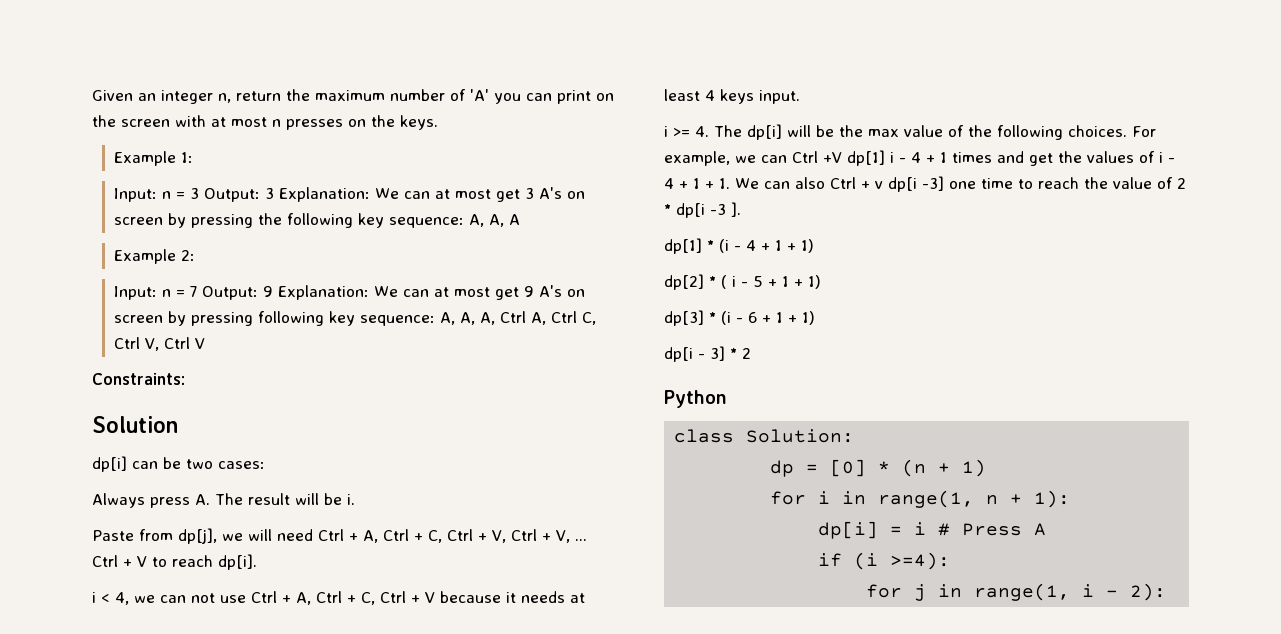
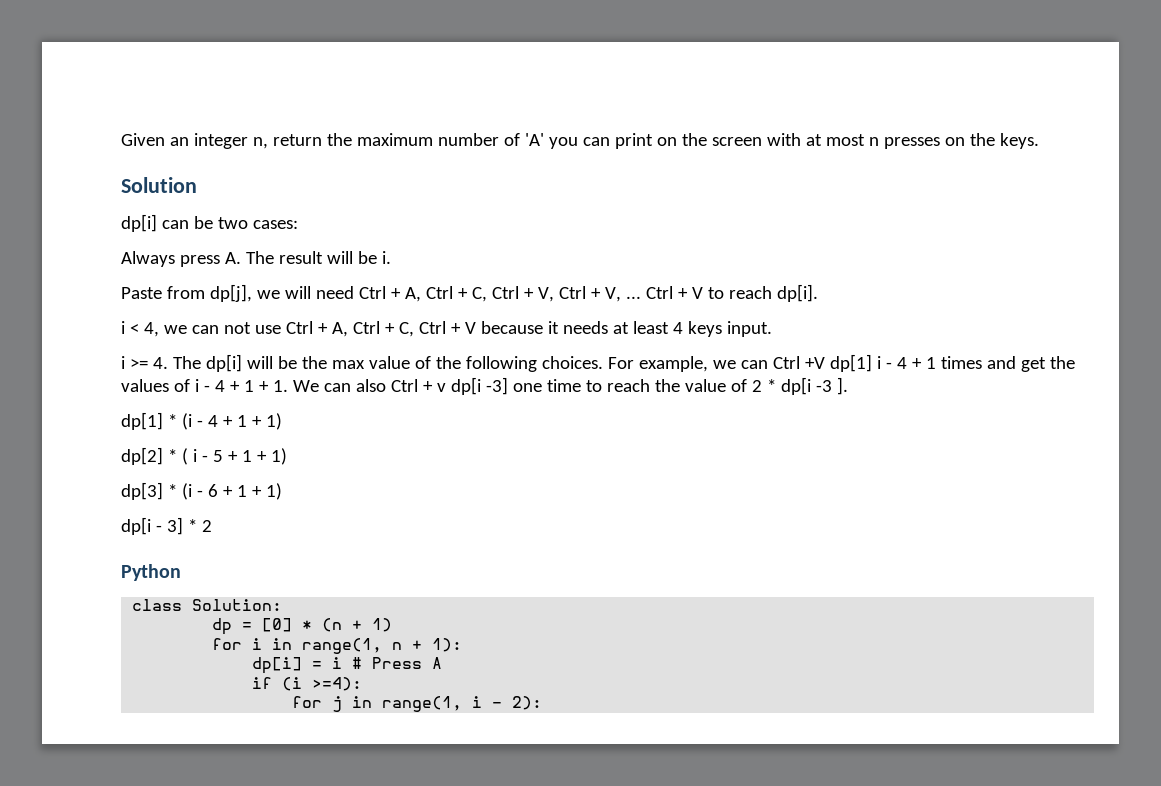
[113,151,193,166] [113,187,585,202] [113,213,520,228] [113,249,195,264] [113,285,585,300] [113,311,596,326] [113,337,205,351] [92,373,185,385] // Example 1: // Input: n = 3 Output: 3 Explanation: We can at most get 3 A's on screen by pressing the following key sequence: A, A, A // Example 2: // Input: n = 7 Output: 9 Explanation: We can at most get 9 A's on screen by pressing following key sequence: A, A, A, Ctrl A, Ctrl C, Ctrl V, Ctrl V // Constraints: -> (1039, 141) none

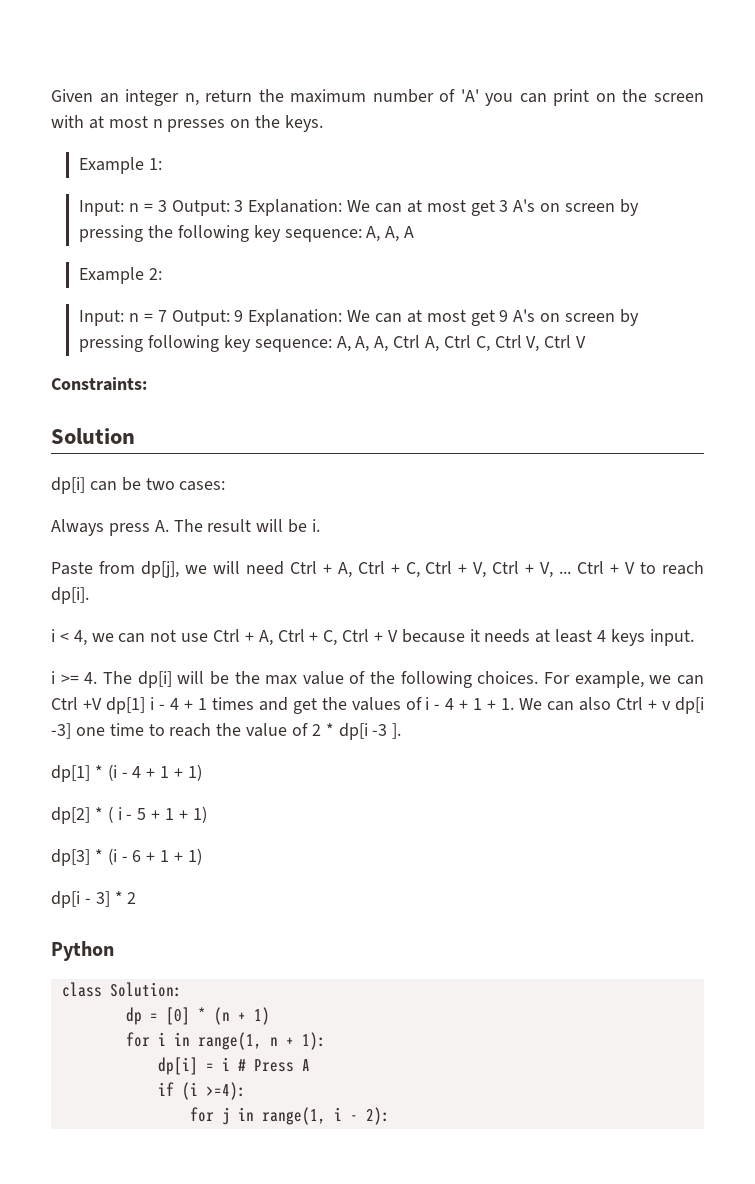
(1039, 141) none -> [79,157,162,174] [79,199,639,216] [79,225,415,242] [79,267,162,284] [79,309,639,326] [79,335,587,352] [51,377,147,391] // Example 1: // Input: n = 3 Output: 3 Explanation: We can at most get 3 A's on screen by pressing the following key sequence: A, A, A // Example 2: // Input: n = 7 Output: 9 Explanation: We can at most get 9 A's on screen by pressing following key sequence: A, A, A, Ctrl A, Ctrl C, Ctrl V, Ctrl V // Constraints:

